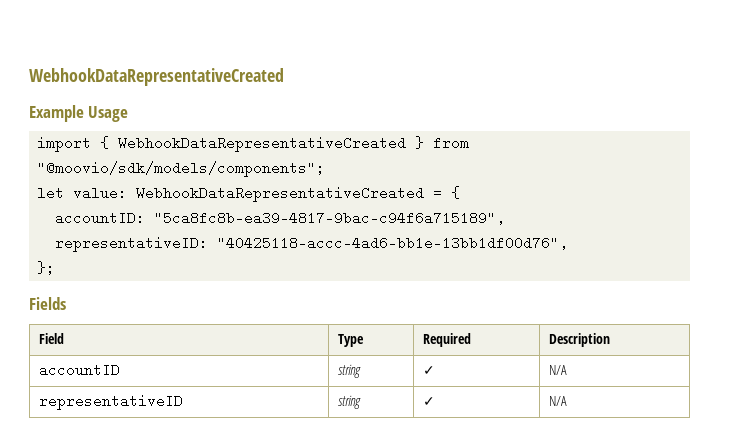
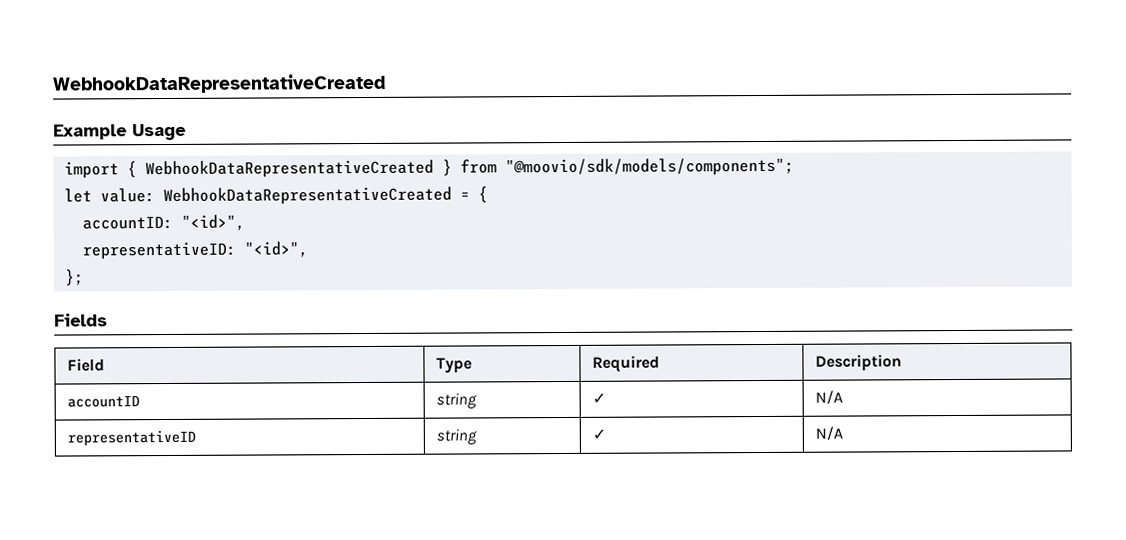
[154,211,506,225] "5ca8fc8b-ea39-4817-9bac-c94f6a715189", -> [180,214,245,231] "<id>",
[217,236,569,250] "40425118-accc-4ad6-bb1e-13bb1df00d76", -> [243,241,308,258] "<id>",

